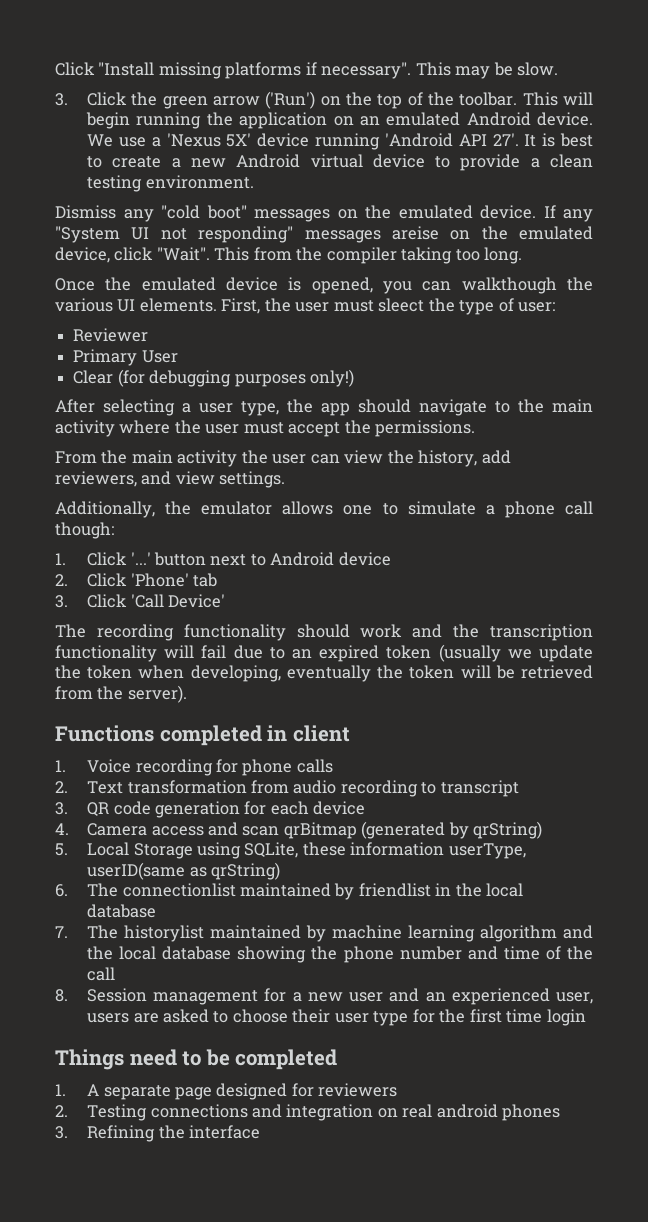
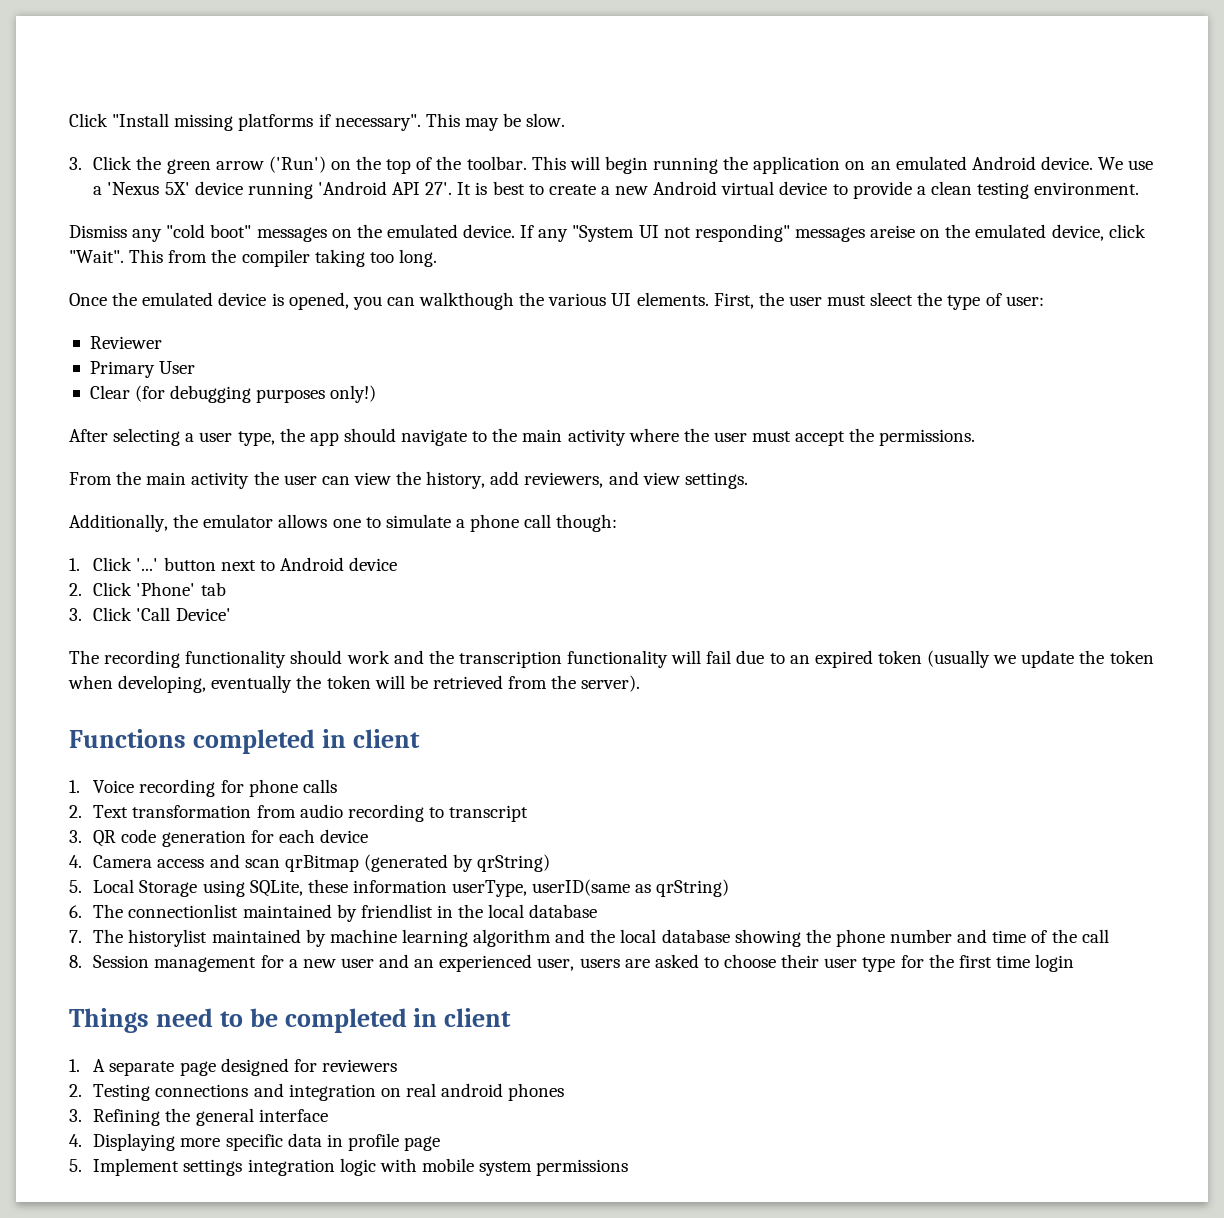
(338, 1059) none -> [413,1008,512,1027] in client
(185, 1132) none -> [195,1108,254,1126] general
(260, 1132) none -> [69,1133,441,1151] [69,1158,629,1176] // 4. Displaying more specific data in profile page // 5. Implement settings integration logic with mobile system permissions

